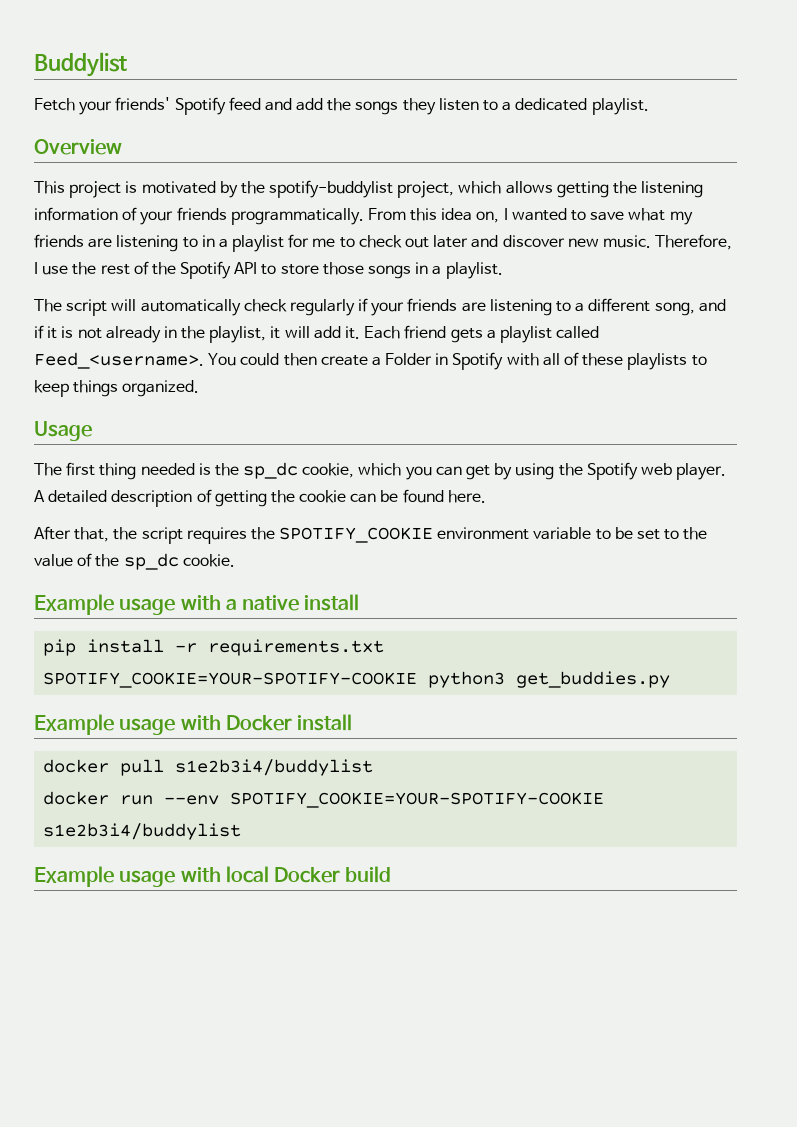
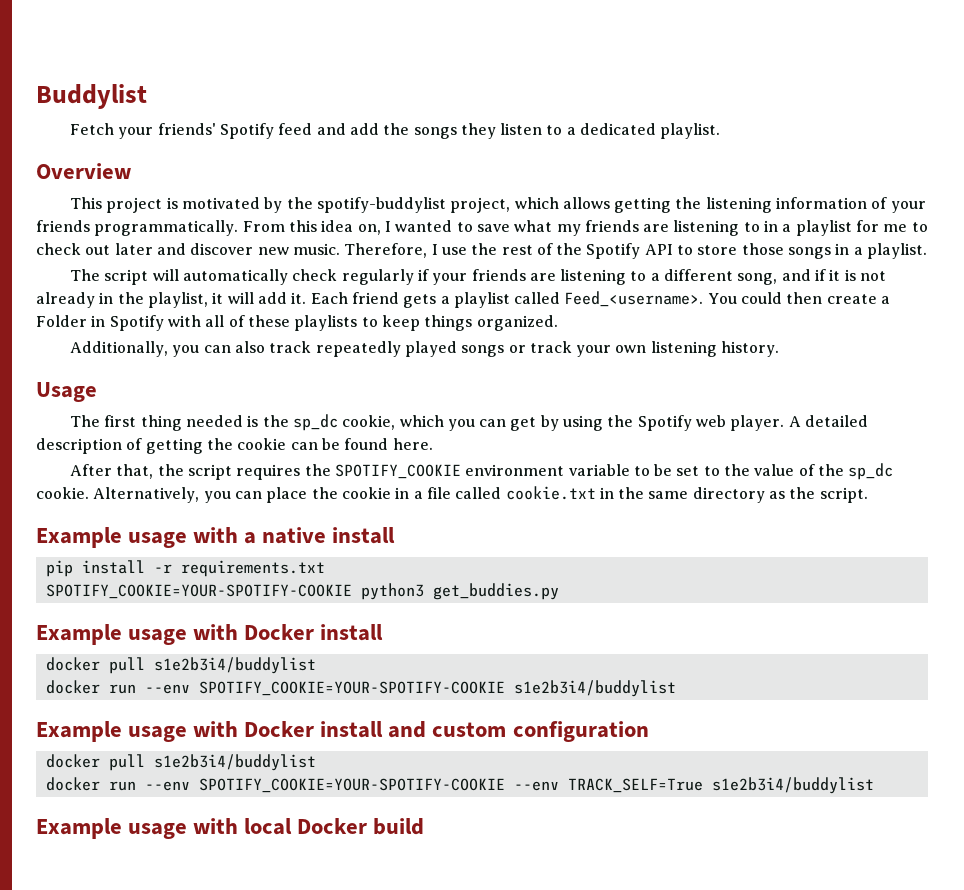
(200, 388) none -> [69,341,780,357] // Additionally, you can also track repeatedly played songs or track your own listening history.
(235, 560) none -> [93,486,868,503] Alternatively, you can place the cookie in a file called cookie.txt in the same directory as the script.
(242, 831) none -> [36,721,649,742] [45,754,316,771] [45,777,874,794] // Example usage with Docker install and custom configuration // docker pull s1e2b3i4/buddylist // docker run --env SPOTIFY_COOKIE=YOUR-SPOTIFY-COOKIE --env TRACK_SELF=True s1e2b3i4/buddylist

